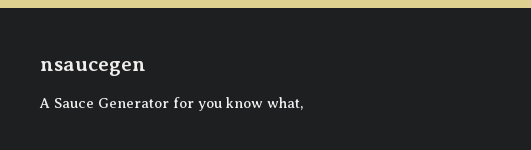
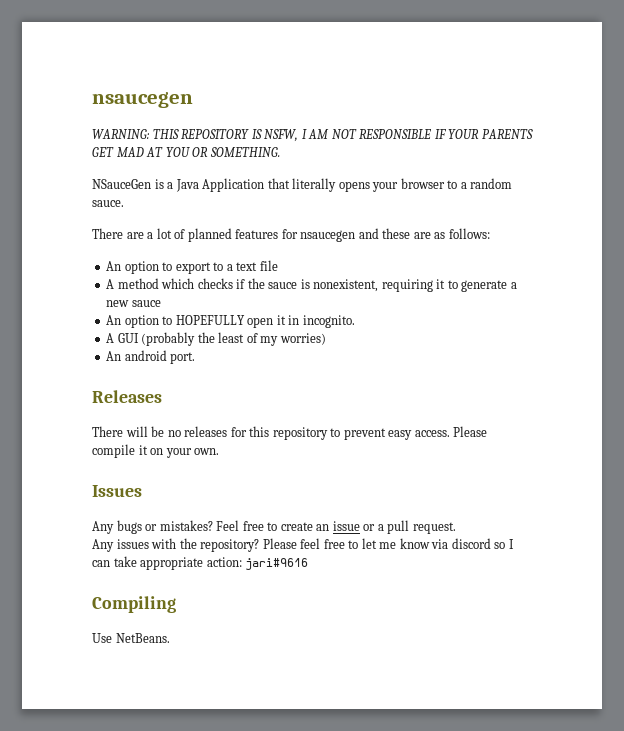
[39,97,303,111] A Sauce Generator for you know what, -> [92,129,533,142] [92,147,280,157] [92,178,513,192] [92,200,124,207] [92,228,490,242] [106,260,278,274] [106,278,517,292] [106,300,161,307] [106,315,355,328] [106,332,326,346] [106,350,196,364] [92,390,162,403] [92,426,488,440] [92,444,220,458] [92,485,142,497] [92,520,456,534] [92,538,514,552] [92,556,309,570] [92,596,176,613] [92,633,170,643] WARNING: THIS REPOSITORY IS NSFW, I AM NOT RESPONSIBLE IF YOUR PARENTS GET MAD AT YOU OR SOMETHING. // NSauceGen is a Java Application that literally opens your browser to a random sauce. // There are a lot of planned features for nsaucegen and these are as follows: // An option to export to a text file // A method which checks if the sauce is nonexistent, requiring it to generate a new sauce // An option to HOPEFULLY open it in incognito. // A GUI (probably the least of my worries) // An android port. // Releases // There will be no releases for this repository to prevent easy access. Please compile it on your own. // Issues // Any bugs or mistakes? Feel free to create an issue or a pull request. // Any issues with the repository? Please feel free to let me know via discord so I can take appropriate action: jari#9616 // Compiling // Use NetBeans.

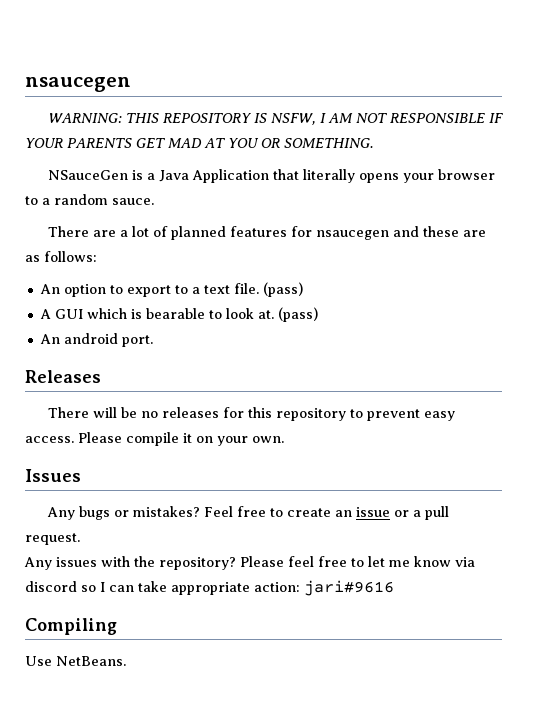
[259,260,278,271] [106,278,517,292] [106,300,161,307] [106,315,355,328] [106,332,326,346] file // A method which checks if the sauce is nonexistent, requiring it to generate a new sauce // An option to HOPEFULLY open it in incognito. // A GUI (probably the least of my worries) -> [233,282,303,297] [39,307,318,322] file. (pass) // A GUI which is bearable to look at. (pass)

